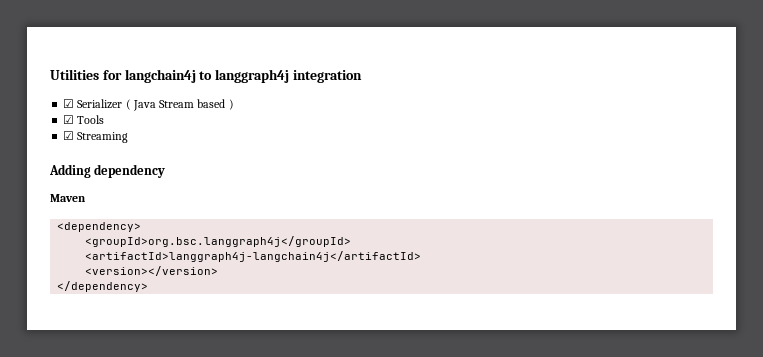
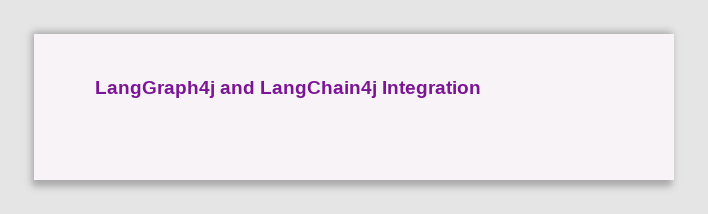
[50,69,362,83] [63,99,234,111] [63,115,105,124] [63,131,129,143] [49,164,166,178] [50,194,86,202] [57,222,142,232] [85,236,352,247] [85,251,422,262] [85,266,219,276] [57,281,149,292] Utilities for langchain4j to langgraph4j integration // ☑ Serializer ( Java Stream based ) // ☑ Tools // ☑ Streaming // Adding dependency // Maven // <dependency> // <groupId>org.bsc.langgraph4j</groupId> // <artifactId>langgraph4j-langchain4j</artifactId> // <version></version> // </dependency> -> [95,81,482,98] LangGraph4j and LangChain4j Integration

